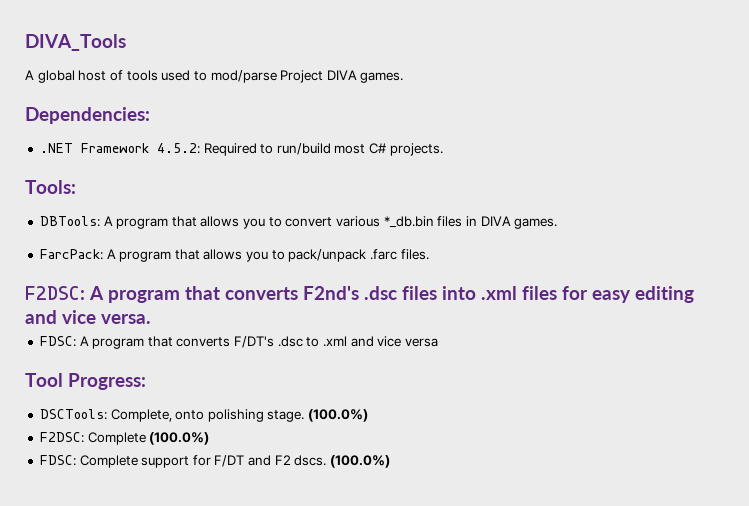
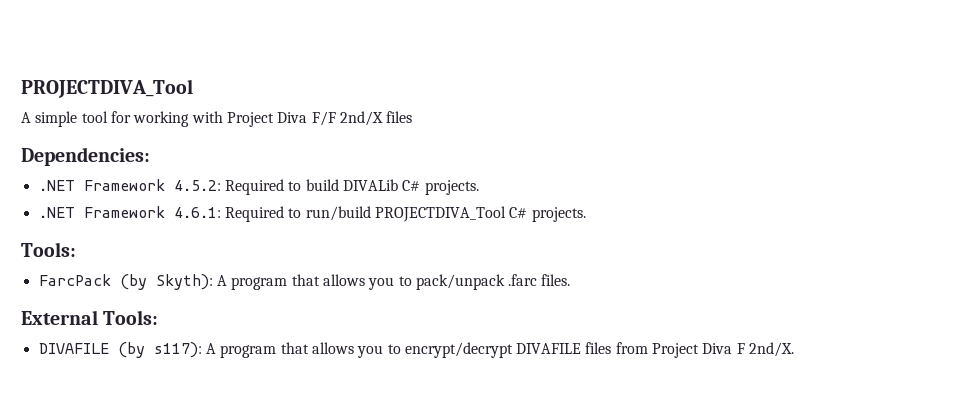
[25,34,126,51] [25,70,404,83] DIVA_Tools // A global host of tools used to mod/parse Project DIVA games. -> [21,79,193,98] [21,111,413,127] PROJECTDIVA_Tool // A simple tool for working with Project Diva F/F 2nd/X files
[276,143,443,156] [25,180,76,194] [39,216,558,229] [39,249,103,260] run/build most C# projects. // Tools: // DBTools: A program that allows you to convert various *_db.bin files in DIVA games. // FarcPack: -> [305,179,479,195] [38,206,586,222] [21,242,76,257] [38,274,213,290] build DIVALib C# projects. // .NET Framework 4.6.1: Required to run/build PROJECTDIVA_Tool C# projects. // Tools: // FarcPack (by Skyth):
[25,286,694,303] [25,310,151,324] [39,336,438,349] [25,373,146,390] [39,409,369,422] [39,432,210,445] [39,455,391,468] F2DSC: A program that converts F2nd's .dsc files into .xml files for easy editing and vice versa. // FDSC: A program that converts F/DT's .dsc to .xml and vice versa // Tool Progress: // DSCTools: Complete, onto polishing stage. (100.0%) // F2DSC: Complete (100.0%) // FDSC: Complete support for F/DT and F2 dscs. (100.0%) -> [21,310,159,325] [38,342,795,358] External Tools: // DIVAFILE (by s117): A program that allows you to encrypt/decrypt DIVAFILE files from Project Diva F 2nd/X.

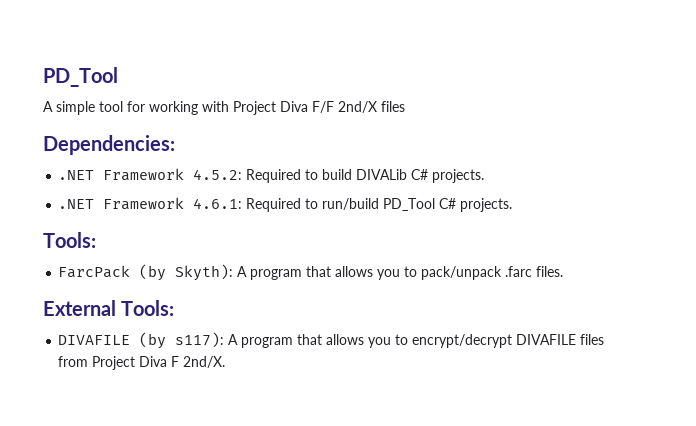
[21,79,193,98] PROJECTDIVA_Tool -> [43,67,118,87] PD_Tool
[374,206,506,222] PROJECTDIVA_Tool -> [383,198,436,211] PD_Tool

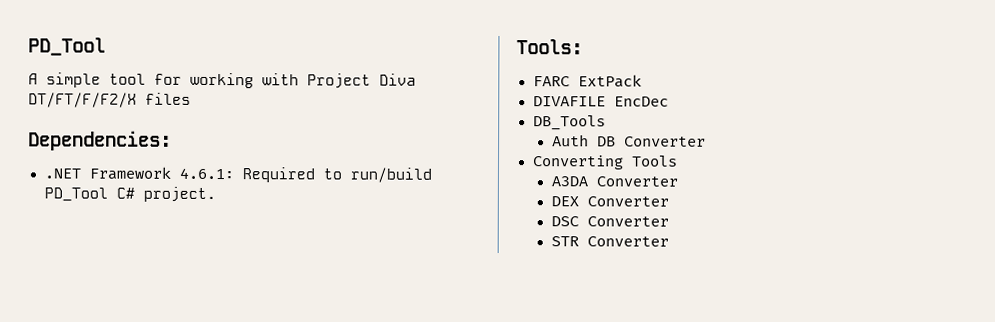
[312,101,377,113] F/F 2nd/X -> [28,92,137,108] DT/FT/F/F2/X
[58,168,485,183] // .NET Framework 4.5.2: Required to build DIVALib C# projects. -> (172, 140) none
[460,198,513,212] [43,232,96,248] [58,264,564,281] [43,300,175,316] [58,332,605,349] [58,356,226,370] projects. // Tools: // FarcPack (by Skyth): A program that allows you to pack/unpack .farc files. // External Tools: // DIVAFILE (by s117): A program that allows you to encrypt/decrypt DIVAFILE files from Project Diva F 2nd/X. -> [142,186,216,203] [516,39,583,55] [532,74,642,88] [532,96,669,107] [532,115,606,131] [551,134,706,147] [531,155,678,170] [550,176,678,187] [550,196,669,207] [550,216,669,227] [550,236,669,247] project. // Tools: // FARC ExtPack // DIVAFILE EncDec // DB_Tools // Auth DB Converter // Converting Tools // A3DA Converter // DEX Converter // DSC Converter // STR Converter

